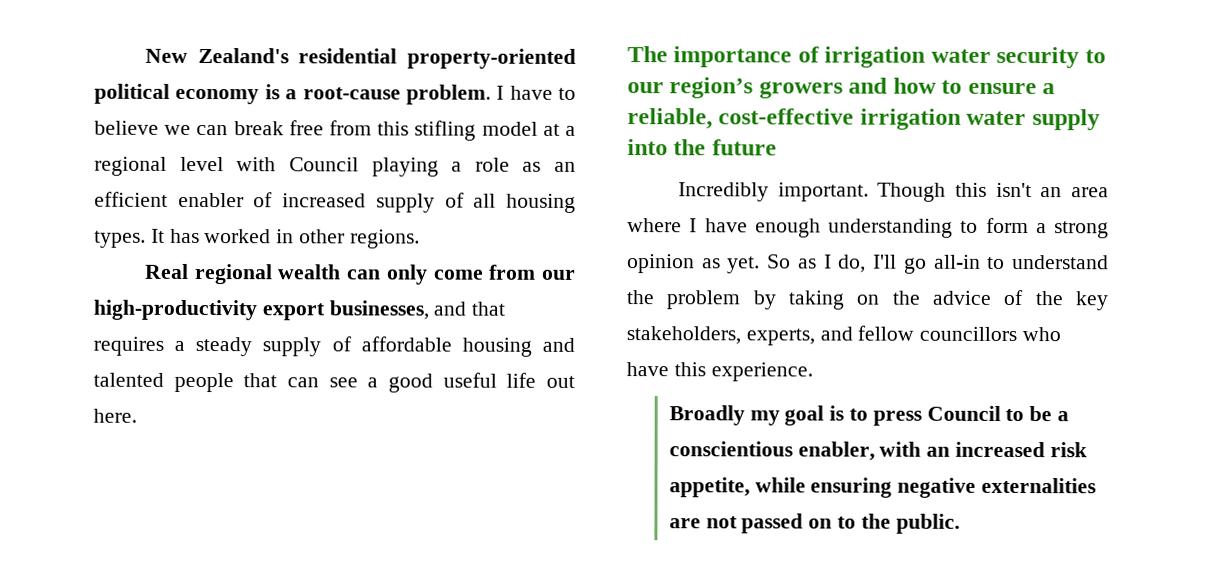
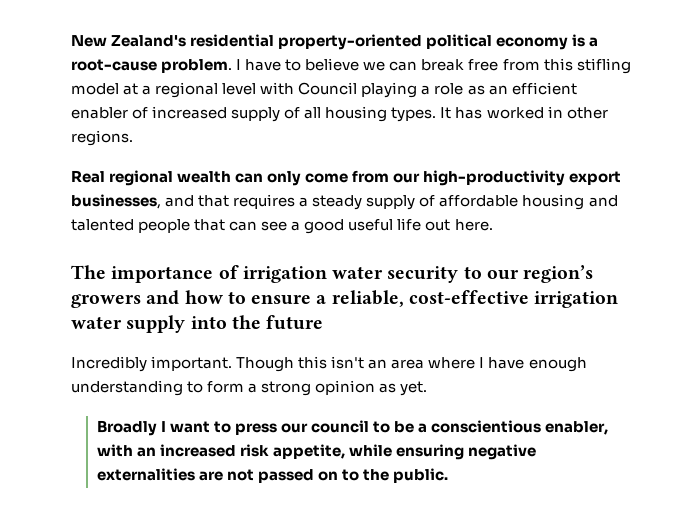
[767,254,1109,274] [626,289,1108,311] [626,325,1062,346] [626,362,813,382] [668,405,1001,426] So as I do, I'll go all-in to understand the problem by taking on the advice of the key stakeholders, experts, and fellow councillors who have this experience. // Broadly my goal is to press Council -> [96,420,370,436] // Broadly I want to press our council

